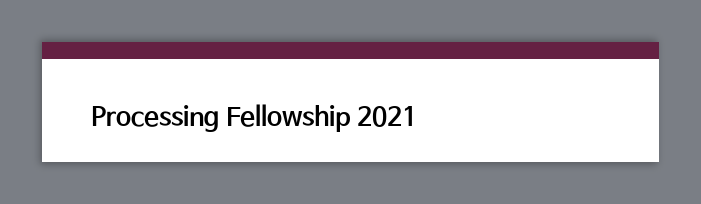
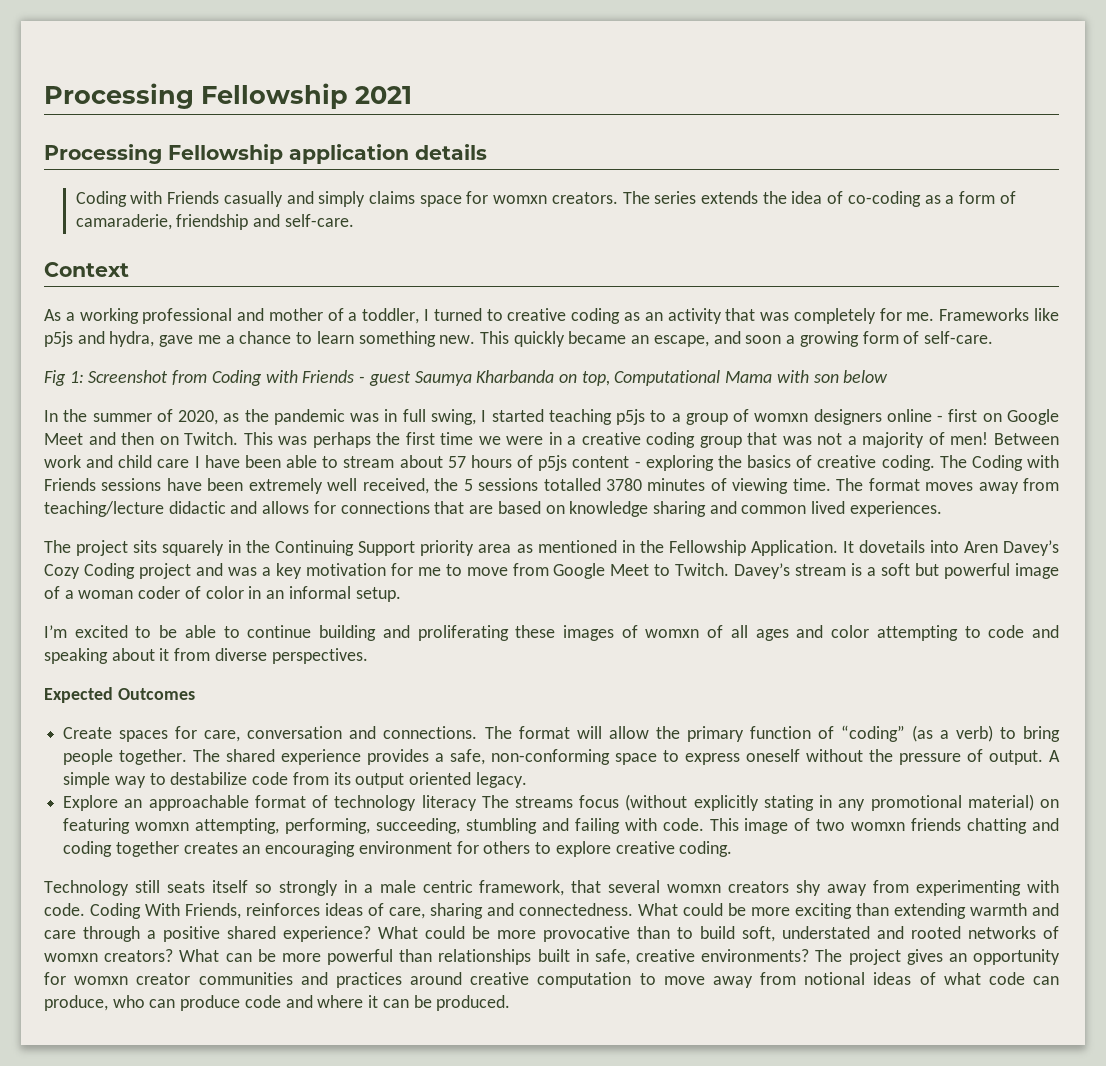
(417, 116) none -> [44,144,487,164] [75,191,1016,207] [75,214,354,230] [44,262,129,277] [44,308,1059,324] [44,331,993,347] [44,370,889,386] [44,409,1059,425] [44,432,1059,448] [44,455,1059,471] [44,478,1060,494] [44,501,942,517] [44,540,1059,556] [44,563,1060,579] [44,586,401,602] [44,625,1060,641] [44,648,368,664] [44,687,195,703] [63,725,1061,742] [63,749,1060,765] [63,772,527,788] [63,794,1060,811] [63,818,1059,834] [63,841,733,857] [44,880,1059,896] [44,903,1059,919] [44,926,1059,942] [44,949,1060,965] [44,972,1059,988] [44,995,511,1011] // Processing Fellowship application details // Coding with Friends casually and simply claims space for womxn creators. The series extends the idea of co-coding as a form of camaraderie, friendship and self-care. // Context // As a working professional and mother of a toddler, I turned to creative coding as an activity that was completely for me. Frameworks like p5js and hydra, gave me a chance to learn something new. This quickly became an escape, and soon a growing form of self-care. // Fig 1: Screenshot from Coding with Friends - guest Saumya Kharbanda on top, Computational Mama with son below // In the summer of 2020, as the pandemic was in full swing, I started teaching p5js to a group of womxn designers online - first on Google Meet and then on Twitch. This was perhaps the first time we were in a creative coding group that was not a majority of men! Between work and child care I have been able to stream about 57 hours of p5js content - exploring the basics of creative coding. The Coding with Friends sessions have been extremely well received, the 5 sessions totalled 3780 minutes of viewing time. The format moves away from teaching/lecture didactic and allows for connections that are based on knowledge sharing and common lived experiences. // The project sits squarely in the Continuing Support priority area as mentioned in the Fellowship Application. It dovetails into Aren Davey’s Cozy Coding project and was a key motivation for me to move from Google Meet to Twitch. Davey’s stream is a soft but powerful image of a woman coder of color in an informal setup. // I’m excited to be able to continue building and proliferating these images of womxn of all ages and color attempting to code and speaking about it from diverse perspectives. // Expected Outcomes // Create spaces for care, conversation and connections. The format will allow the primary function of “coding” (as a verb) to bring people together. The shared experience provides a safe, non-conforming space to express oneself without the pressure of output. A simple way to destabilize code from its output oriented legacy. // Explore an approachable format of technology literacy The streams focus (without explicitly stating in any promotional material) on featuring womxn attempting, performing, succeeding, stumbling and failing with code. This image of two womxn friends chatting and coding together creates an encouraging environment for others to explore creative coding. // Technology still seats itself so strongly in a male centric framework, that several womxn creators shy away from experimenting with code. Coding With Friends, reinforces ideas of care, sharing and connectedness. What could be more exciting than extending warmth and care through a positive shared experience? What could be more provocative than to build soft, understated and rooted networks of womxn creators? What can be more powerful than relationships built in safe, creative environments? The project gives an opportunity for womxn creator communities and practices around creative computation to move away from notional ideas of what code can produce, who can produce code and where it can be produced.

